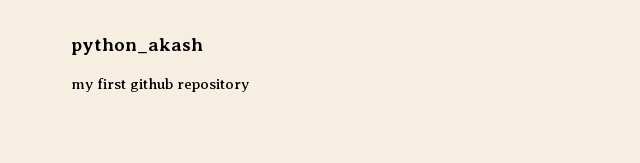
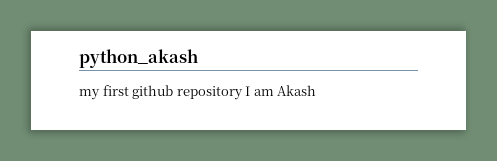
(250, 85) none -> [245,85,317,96] I am Akash

